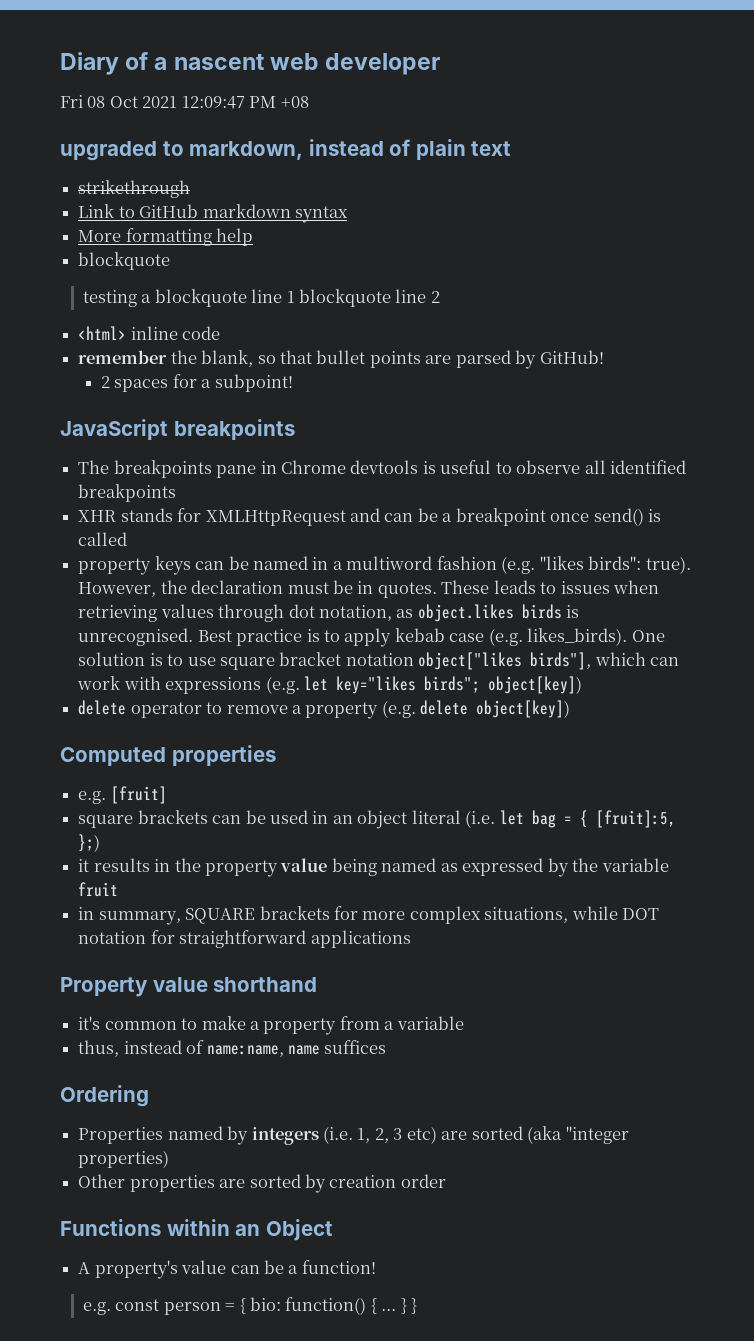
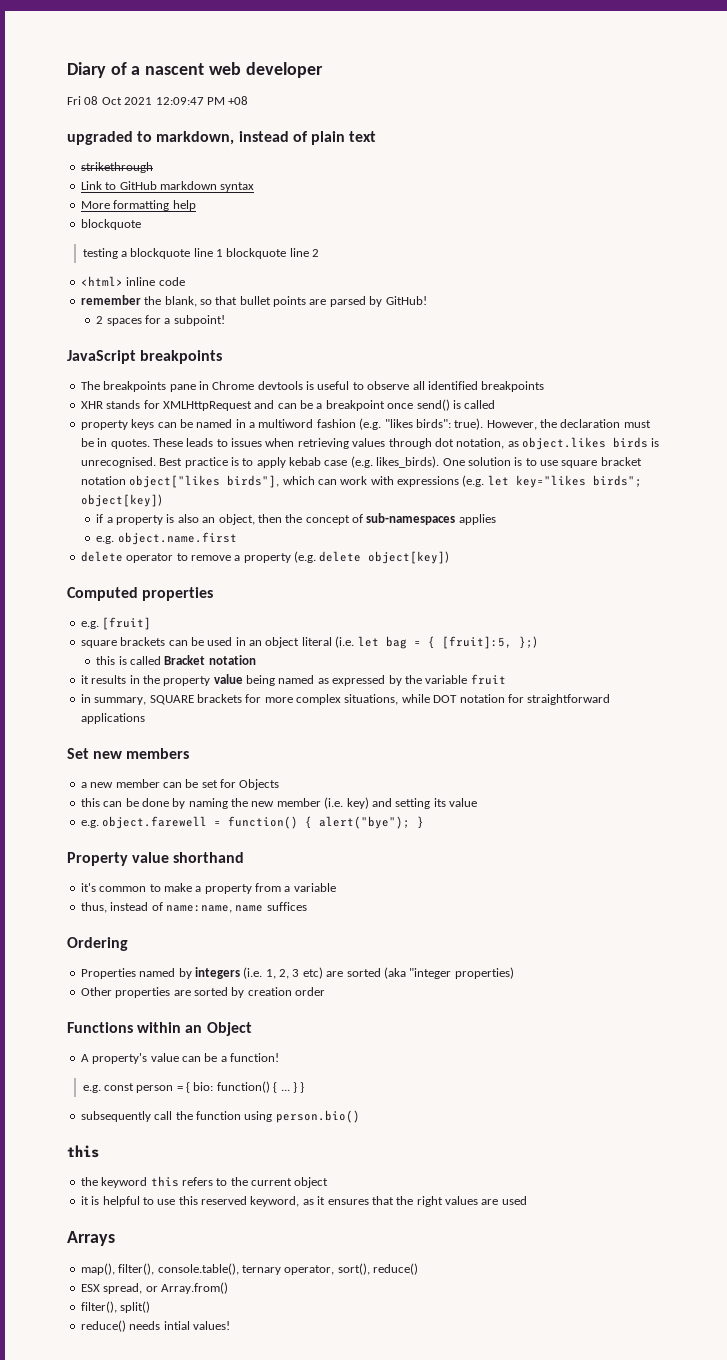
(582, 685) none -> [96,513,496,525] [96,532,237,545] // if a property is also an object, then the concept of sub-namespaces applies // e.g. object.name.first
(101, 843) none -> [96,655,256,665] // this is called Bracket notation
(411, 939) none -> [67,748,190,759] [80,779,280,790] [80,797,477,809] [80,816,425,829] // Set new members // a new member can be set for Objects // this can be done by naming the new member (i.e. key) and setting its value // e.g. object.farewell = function() { alert("bye"); }
(418, 1306) none -> [80,1110,360,1123] [67,1145,99,1158] [80,1176,329,1188] [80,1196,527,1207] [67,1231,115,1246] [80,1263,418,1275] [80,1282,228,1294] [80,1301,151,1313] [80,1320,230,1332] // subsequently call the function using person.bio() // this // the keyword this refers to the current object // it is helpful to use this reserved keyword, as it ensures that the right values are used // Arrays // map(), filter(), console.table(), ternary operator, sort(), reduce() // ESX spread, or Array.from() // filter(), split() // reduce() needs intial values!

